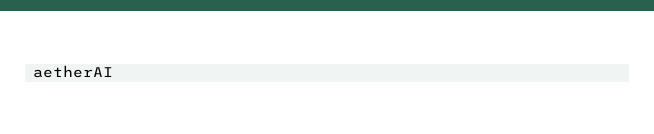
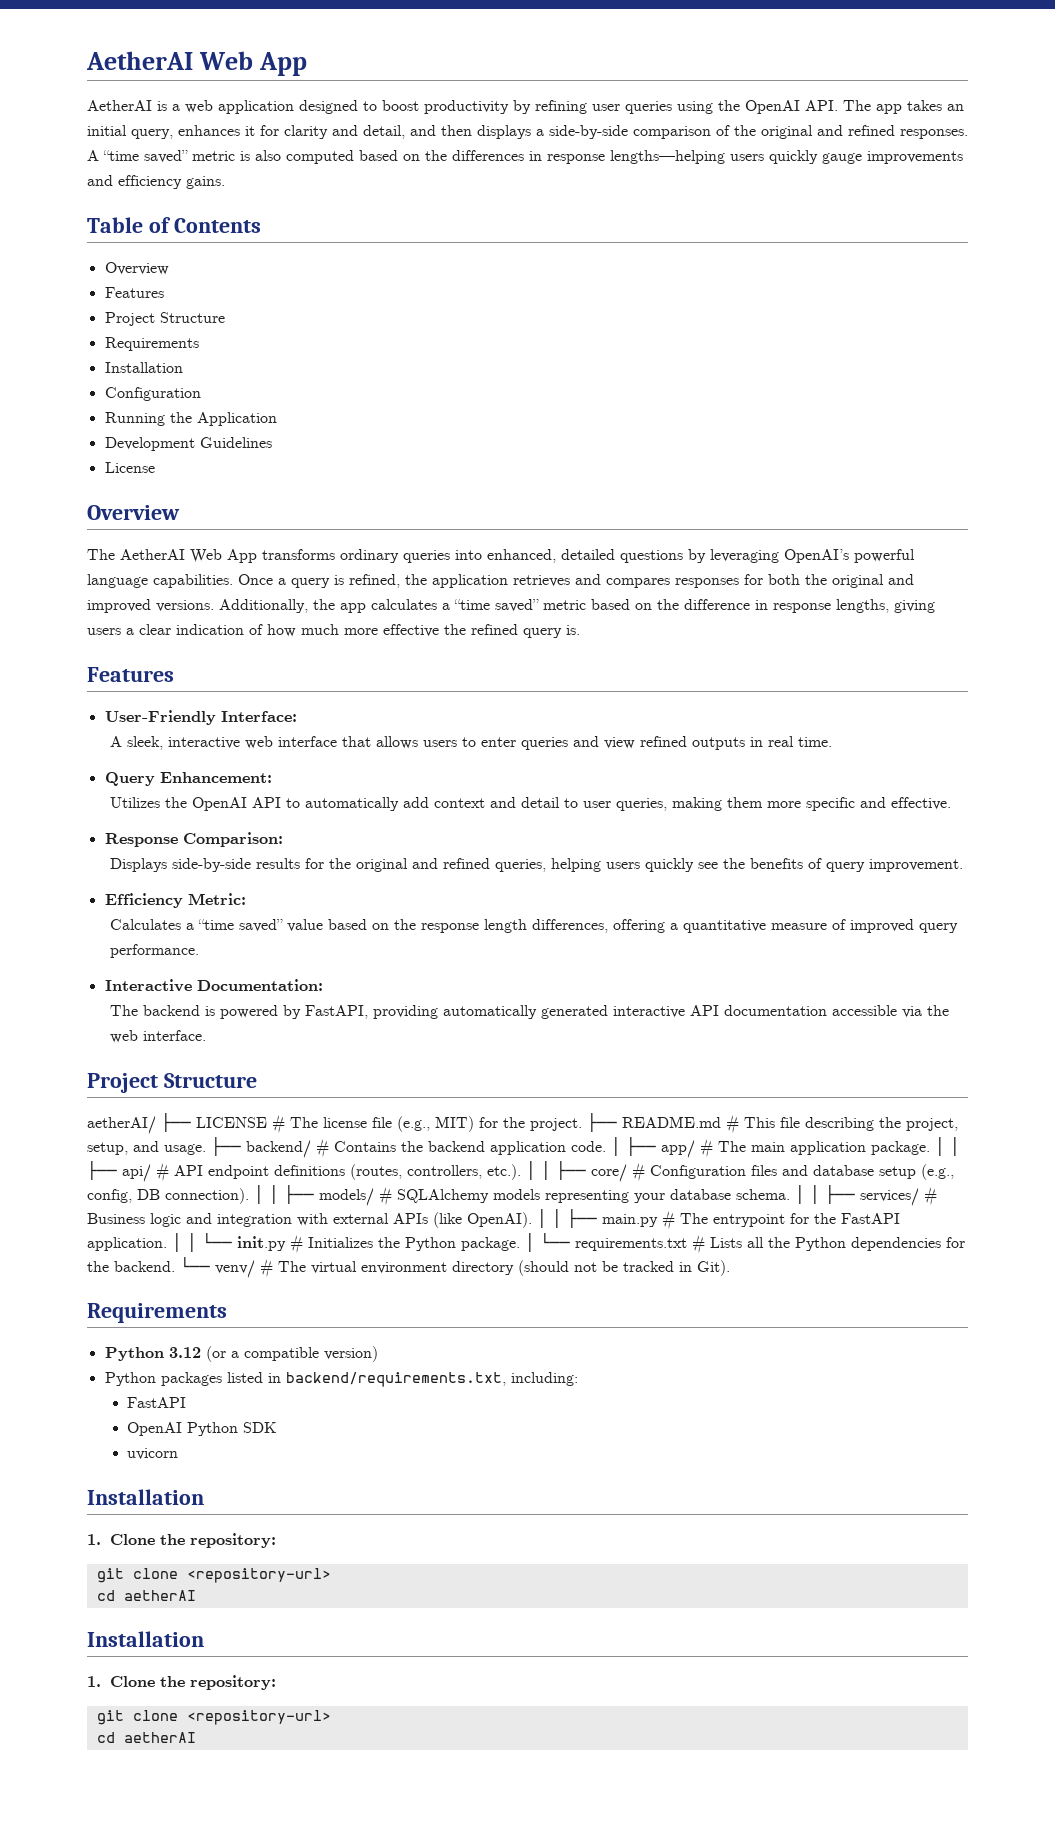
(33, 71) none -> [86,51,307,76] [87,100,964,114] [87,125,968,139] [87,150,963,164] [87,175,225,189] [87,217,261,233] [104,262,169,275] [104,287,164,298] [104,312,225,326] [104,337,199,351] [104,362,183,373] [104,387,201,401] [104,412,277,426] [104,437,272,451] [104,462,155,473] [87,505,180,520] [87,549,915,563] [87,574,914,588] [87,599,935,613] [87,624,580,638] [87,667,174,682] [104,710,297,725] [109,736,832,750] [104,772,272,786] [109,797,951,811] [104,832,283,847] [109,858,963,872] [104,893,246,908] [109,919,958,933] [109,944,199,958] [104,979,323,992] [109,1005,949,1019] [109,1030,206,1043] [87,1073,257,1093] [87,1112,958,1134] [87,1136,960,1158] [87,1160,954,1182] [87,1184,937,1206] [87,1208,900,1230] [87,1232,965,1254] [87,1256,730,1278] [87,1303,227,1323] [104,1346,378,1362] [104,1372,578,1387] [127,1397,187,1408] [127,1422,277,1436] [127,1448,179,1460] [87,1489,204,1505] [87,1533,276,1548] [96,1568,331,1583] [96,1590,196,1601] [87,1631,204,1647] [87,1675,276,1690] [96,1710,331,1725] [96,1732,115,1743] AetherAI Web App // AetherAI is a web application designed to boost productivity by refining user queries using the OpenAI API. The app takes an initial query, enhances it for clarity and detail, and then displays a side-by-side comparison of the original and refined responses. A “time saved” metric is also computed based on the differences in response lengths—helping users quickly gauge improvements and efficiency gains. // Table of Contents // Overview // Features // Project Structure // Requirements // Installation // Configuration // Running the Application // Development Guidelines // License // Overview // The AetherAI Web App transforms ordinary queries into enhanced, detailed questions by leveraging OpenAI’s powerful language capabilities. Once a query is refined, the application retrieves and compares responses for both the original and improved versions. Additionally, the app calculates a “time saved” metric based on the difference in response lengths, giving users a clear indication of how much more effective the refined query is. // Features // User-Friendly Interface: // A sleek, interactive web interface that allows users to enter queries and view refined outputs in real time. // Query Enhancement: // Utilizes the OpenAI API to automatically add context and detail to user queries, making them more specific and effective. // Response Comparison: // Displays side-by-side results for the original and refined queries, helping users quickly see the benefits of query improvement. // Efficiency Metric: // Calculates a “time saved” value based on the response length differences, offering a quantitative measure of improved query performance. // Interactive Documentation: // The backend is powered by FastAPI, providing automatically generated interactive API documentation accessible via the web interface. // Project Structure // aetherAI/ ├── LICENSE # The license file (e.g., MIT) for the project. ├── README.md # This file describing the project, setup, and usage. ├── backend/ # Contains the backend application code. │ ├── app/ # The main application package. │ │ ├── api/ # API endpoint definitions (routes, controllers, etc.). │ │ ├── core/ # Configuration files and database setup (e.g., config, DB connection). │ │ ├── models/ # SQLAlchemy models representing your database schema. │ │ ├── services/ # Business logic and integration with external APIs (like OpenAI). │ │ ├── main.py # The entrypoint for the FastAPI application. │ │ └── init.py # Initializes the Python package. │ └── requirements.txt # Lists all the Python dependencies for the backend. └── venv/ # The virtual environment directory (should not be tracked in Git). // Requirements // Python 3.12 (or a compatible version) // Python packages listed in backend/requirements.txt, including: // FastAPI // OpenAI Python SDK // uvicorn // Installation // 1. Clone the repository: // git clone <repository-url> // cd aetherAI // Installation // 1. Clone the repository: // git clone <repository-url> // cd

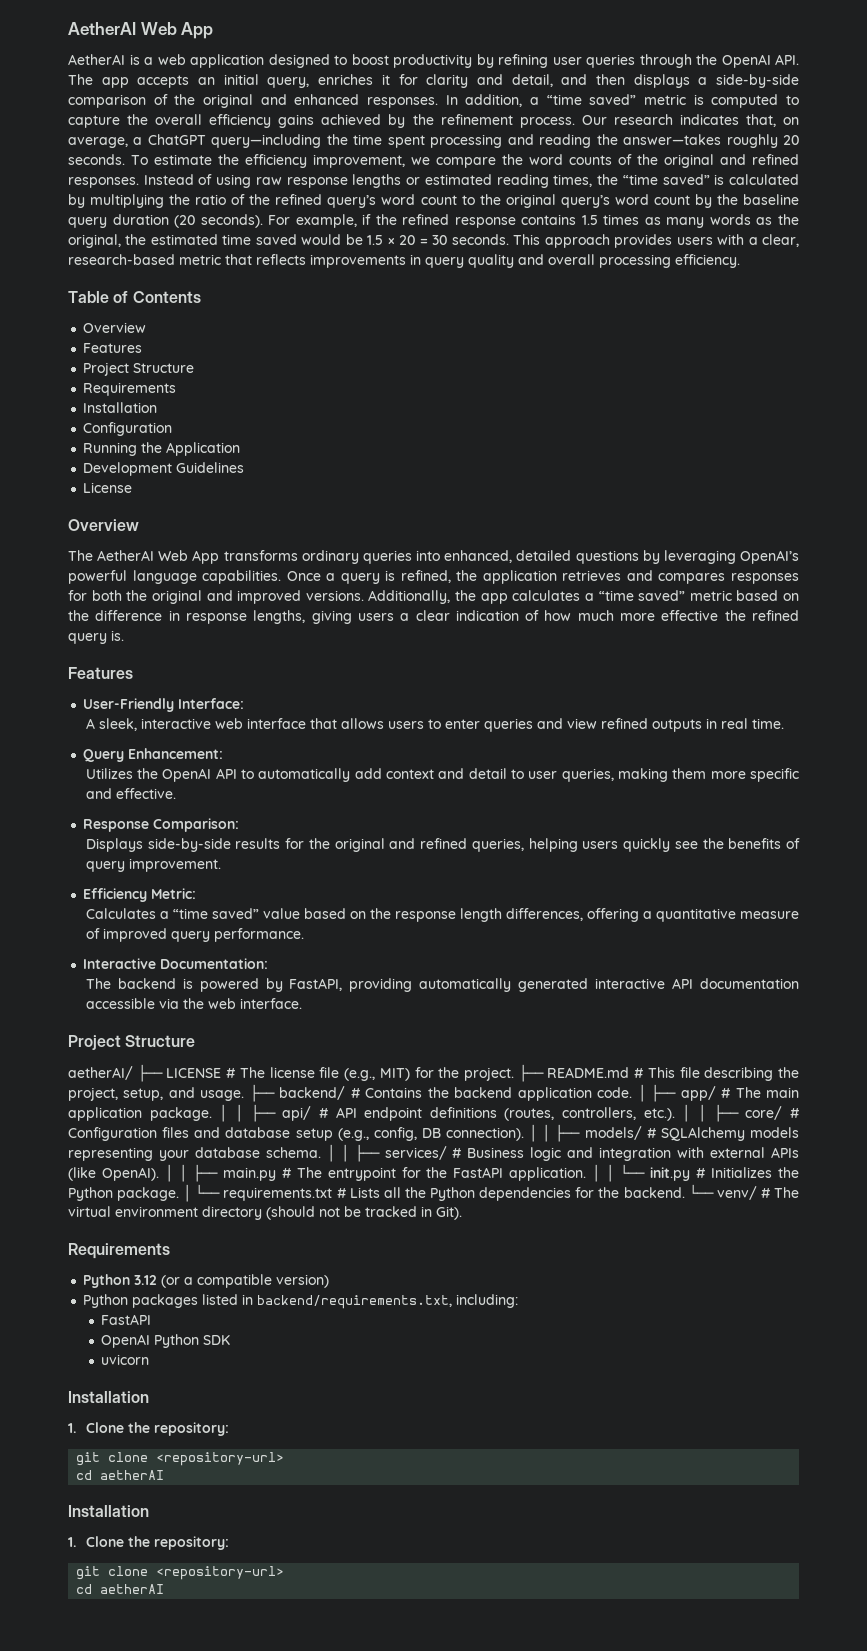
[677,101,713,114] using -> [639,54,692,68] through
[907,100,942,111] takes -> [137,75,190,88] accepts
[178,125,240,136] enhances -> [318,74,374,85] enriches
[848,125,968,139] [87,150,963,164] [87,175,225,189] refined responses. A “time saved” metric is also computed based on the differences in response lengths—helping users quickly gauge improvements and efficiency gains. -> [294,94,799,108] [68,114,799,128] [68,134,799,148] [68,154,799,168] [68,174,800,188] [68,194,799,208] [68,214,799,228] [68,234,800,248] [68,254,740,268] enhanced responses. In addition, a “time saved” metric is computed to capture the overall efficiency gains achieved by the refinement process. Our research indicates that, on average, a ChatGPT query—including the time spent processing and reading the answer—takes roughly 20 seconds. To estimate the efficiency improvement, we compare the word counts of the original and refined responses. Instead of using raw response lengths or estimated reading times, the “time saved” is calculated by multiplying the ratio of the refined query’s word count to the original query’s word count by the baseline query duration (20 seconds). For example, if the refined response contains 1.5 times as many words as the original, the estimated time saved would be 1.5 × 20 = 30 seconds. This approach provides users with a clear, research-based metric that reflects improvements in query quality and overall processing efficiency.

